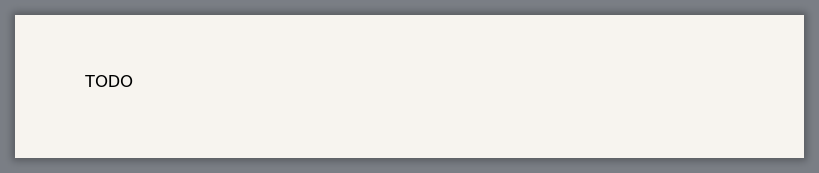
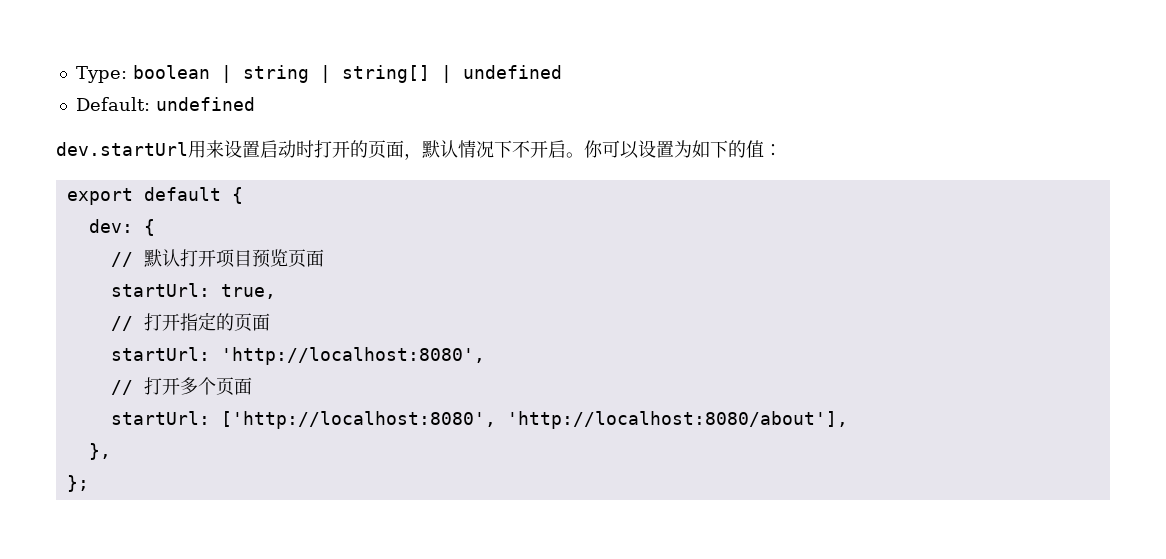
[85,75,133,87] TODO -> [75,65,562,83] [75,97,255,111] [56,140,782,160] [66,187,243,205] [88,219,155,236] [110,249,324,268] [110,283,276,299] [110,312,270,332] [110,347,485,365] [110,377,252,396] [110,411,848,429] [88,443,111,460] [66,475,89,492] Type: boolean | string | string[] | undefined // Default: undefined // dev.startUrl用来设置启动时打开的页面，默认情况下不开启。你可以设置为如下的值： // export default { // dev: { // // 默认打开项目预览页面 // startUrl: true, // // 打开指定的页面 // startUrl: 'http://localhost:8080', // // 打开多个页面 // startUrl: ['http://localhost:8080', 'http://localhost:8080/about'], // }, // };

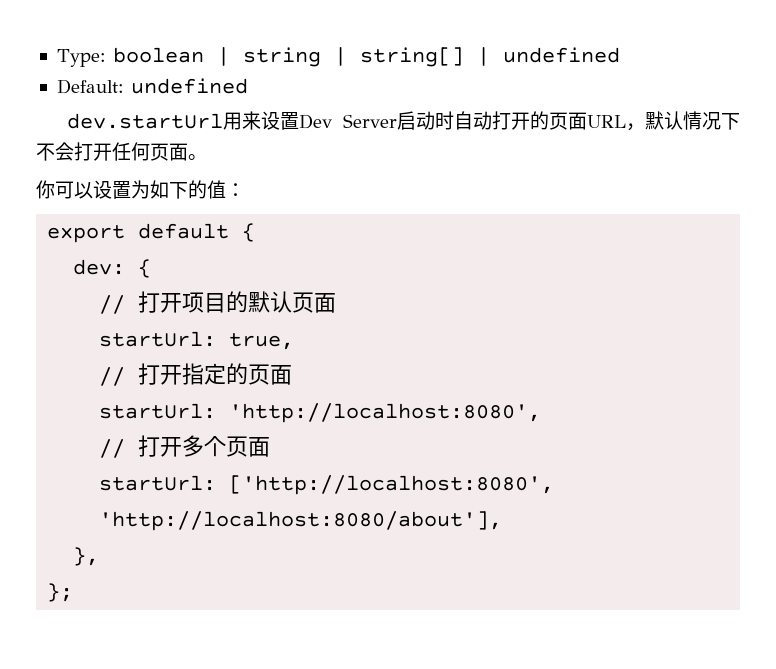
[260,140,314,158] 启动时 -> [298,111,493,130] Dev Server启动时自动
(404, 149) none -> [587,115,626,128] URL
[530,140,566,158] 开启 -> [55,142,188,161] 会打开任何页面
(584, 155) none -> (207, 157) //
[143,249,180,267] 默认 -> (126, 304) none
[251,249,288,268] 预览 -> [226,291,293,313] 的默认

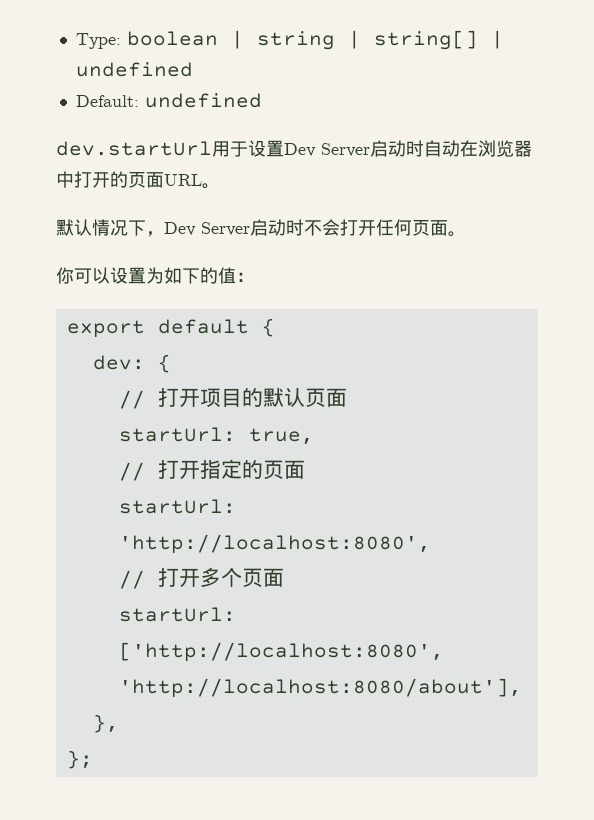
[241,111,261,130] 来 -> [230,141,248,157] 于
(493, 120) none -> [460,140,532,157] [56,171,74,188] 在浏览器中
[626,123,645,131] ， -> [202,183,220,189] 。 //
(740, 121) none -> [146,219,304,237] ，Dev Server启动时

